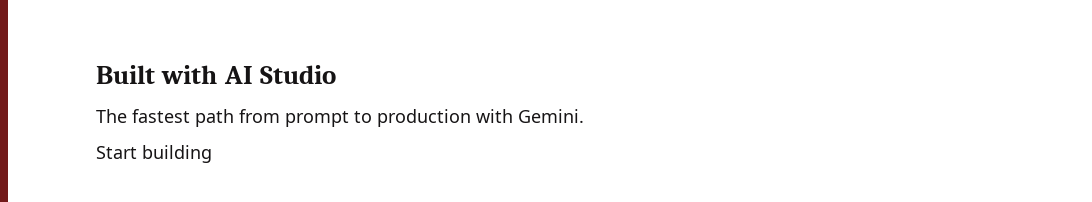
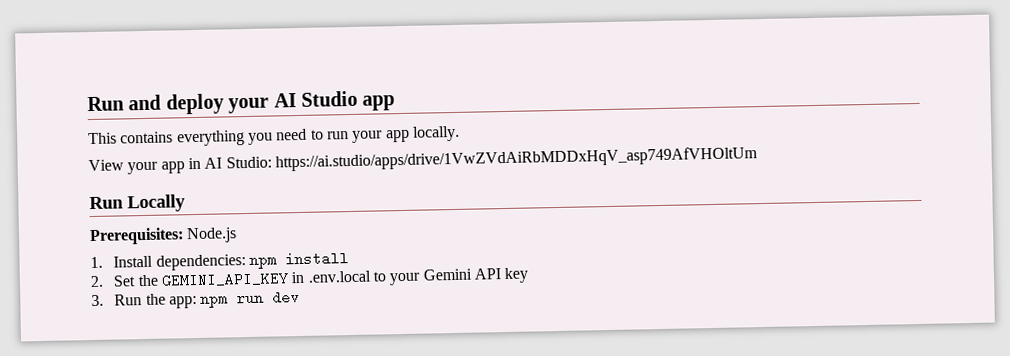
[96,65,336,84] [96,109,584,127] [96,145,212,163] Built with AI Studio // The fastest path from prompt to production with Gemini. // Start building -> [87,90,396,115] [88,125,460,147] [88,146,758,175] [89,194,186,213] [89,227,238,246] [90,251,350,271] [90,267,530,288] [91,289,301,309] Run and deploy your AI Studio app // This contains everything you need to run your app locally. // View your app in AI Studio: https://ai.studio/apps/drive/1VwZVdAiRbMDDxHqV_asp749AfVHOltUm // Run Locally // Prerequisites: Node.js // 1. Install dependencies: npm install // 2. Set the GEMINI_API_KEY in .env.local to your Gemini API key // 3. Run the app: npm run dev

